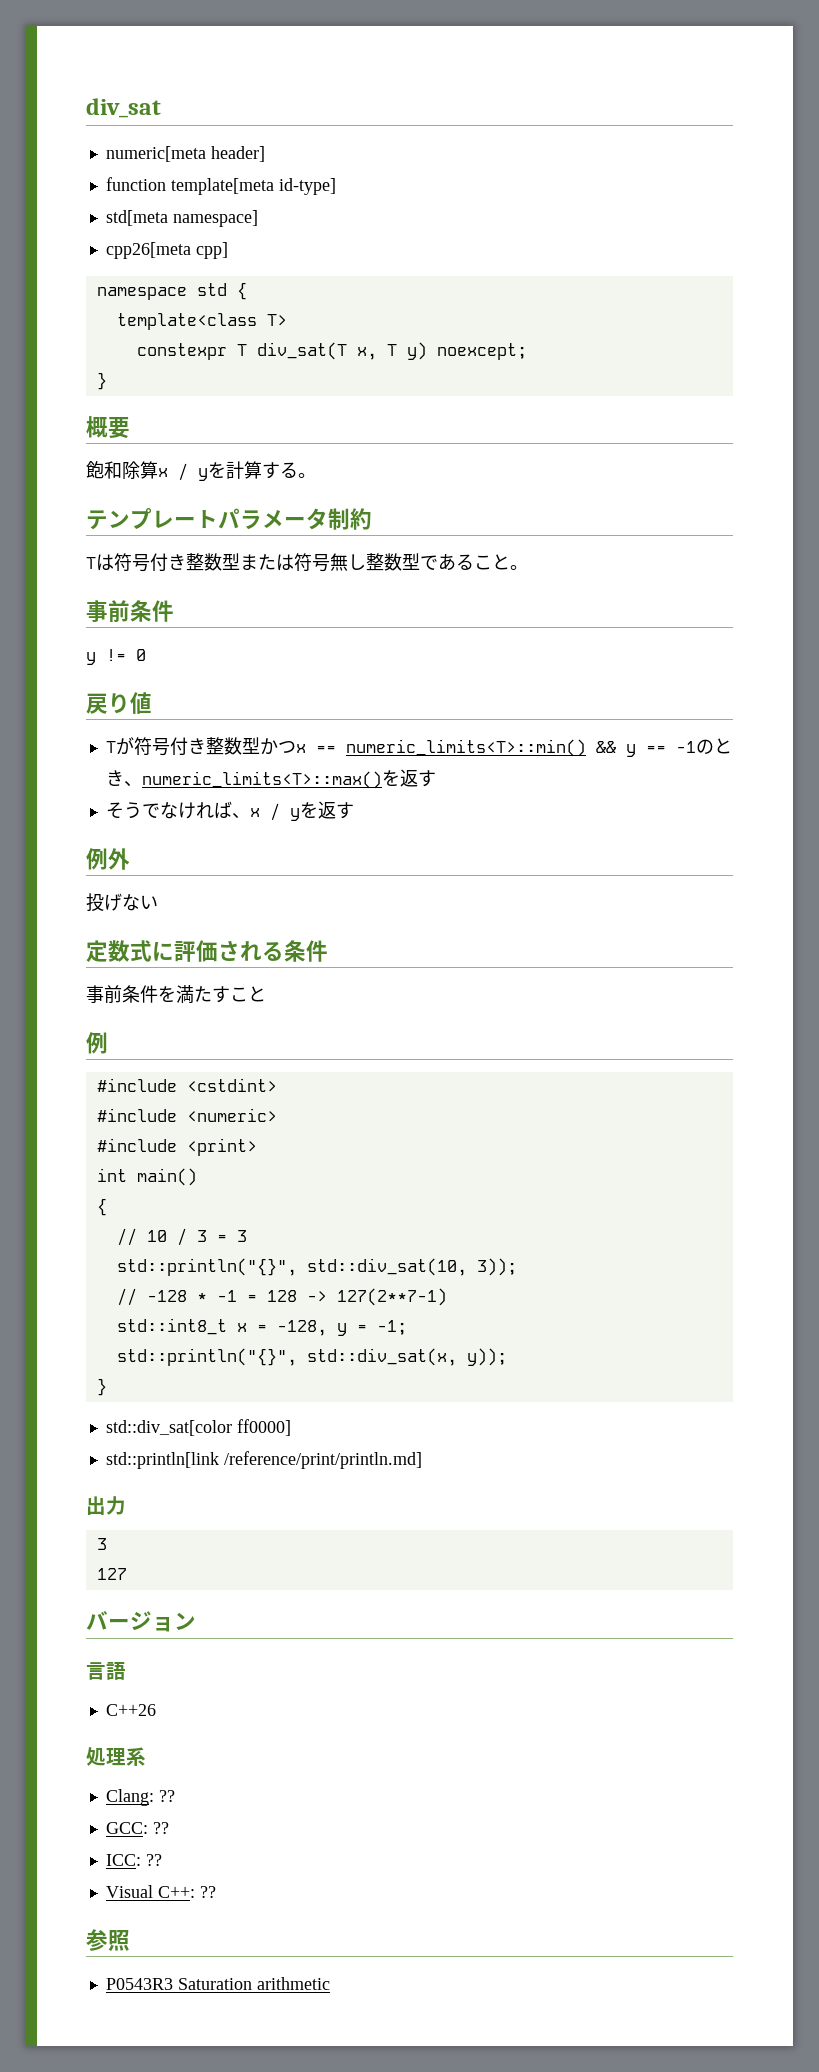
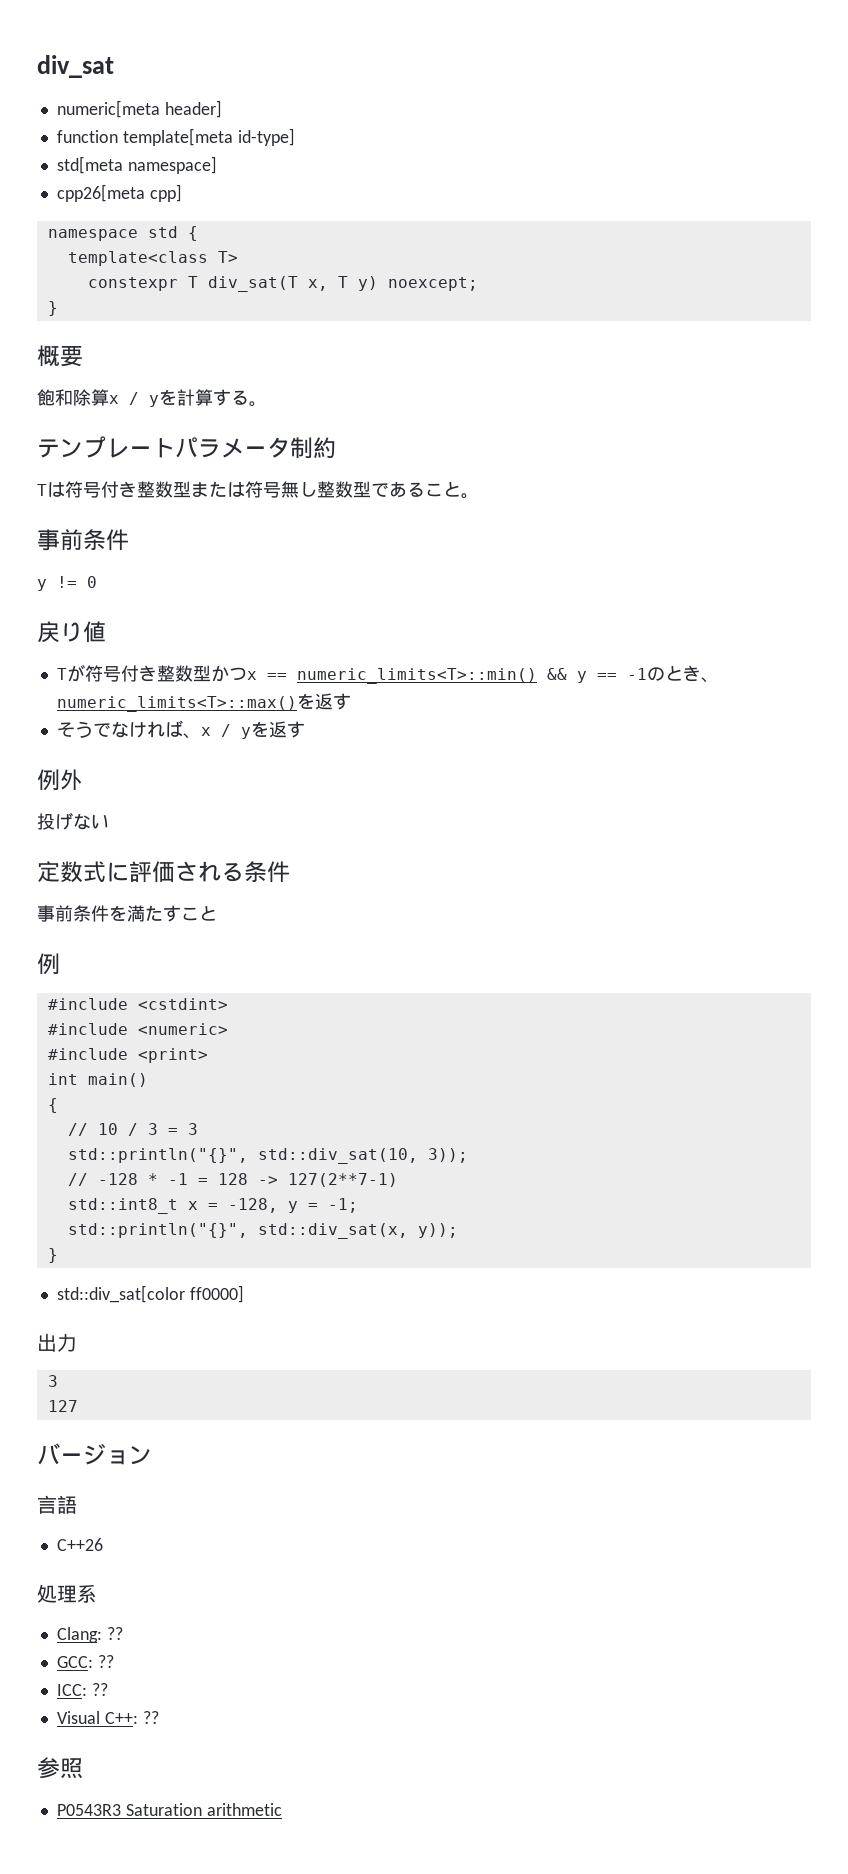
[105,1451,422,1469] // std::println[link /reference/print/println.md] -> (244, 1294) none

